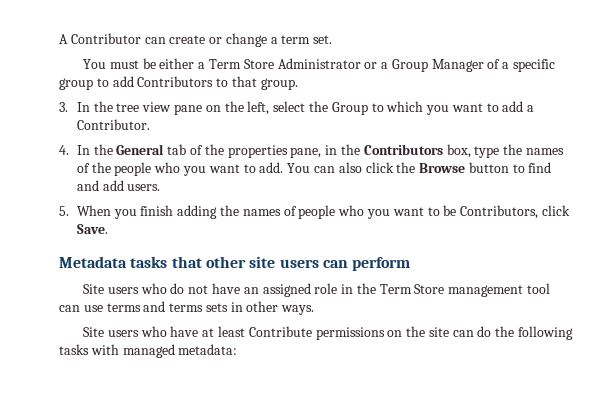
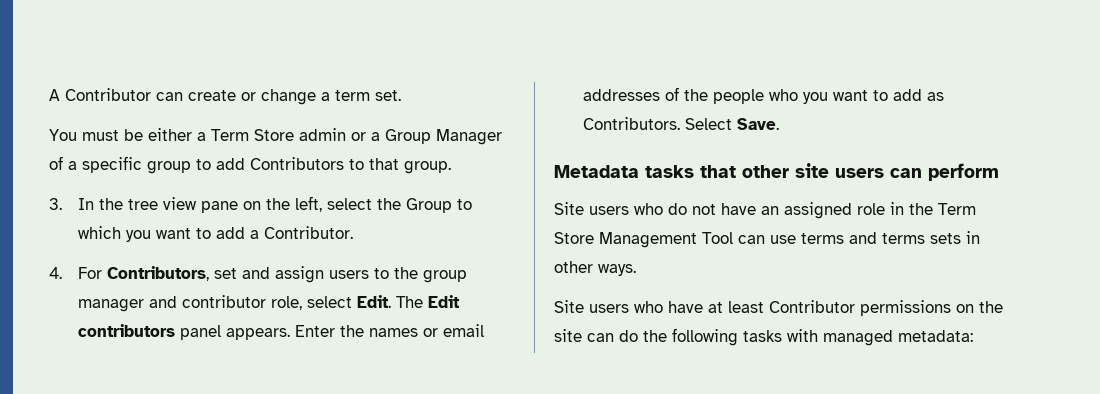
[277,58,361,69] Administrator -> [299,128,346,141] admin
[76,144,564,158] In the General tab of the properties pane, in the Contributors box, type the names -> [77,266,467,283] [77,295,460,312] [77,324,484,340] [582,89,660,101] For Contributors, set and assign users to the group manager and contributor role, select Edit. The Edit contributors panel appears. Enter the names or email addresses
[259,162,552,173] [76,180,161,191] [59,205,570,219] add. You can also click the Browse button to find and add users. // 5. When you finish adding the names of people who you want to be Contributors, click -> [892,89,944,101] [582,117,732,130] add as Contributors. Select
[448,283,551,297] management tool -> [599,232,733,248] Management Tool
[248,326,312,337] Contribute -> [769,300,855,313] Contributor

